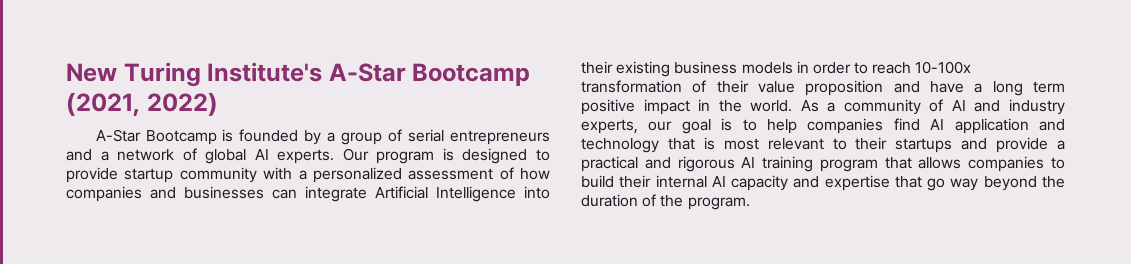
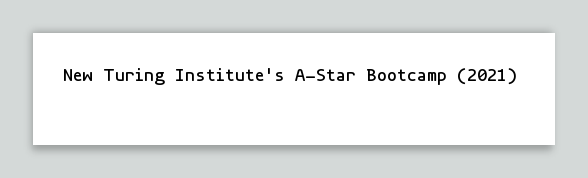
[66,92,218,117] [95,129,550,145] [66,148,550,164] [66,167,550,183] [66,186,550,202] [581,61,972,77] [581,80,1065,96] [581,99,1065,115] [581,118,1065,134] [581,137,1065,153] [581,156,1065,172] [581,175,1065,191] [581,194,750,210] (2021, 2022) // A-Star Bootcamp is founded by a group of serial entrepreneurs and a network of global AI experts. Our program is designed to provide startup community with a personalized assessment of how companies and businesses can integrate Artificial Intelligence into their existing business models in order to reach 10-100x transformation of their value proposition and have a long term positive impact in the world. As a community of AI and industry experts, our goal is to help companies find AI application and technology that is most relevant to their startups and provide a practical and rigorous AI training program that allows companies to build their internal AI capacity and expertise that go way beyond the duration of the program. -> [457,68,517,85] (2021)

